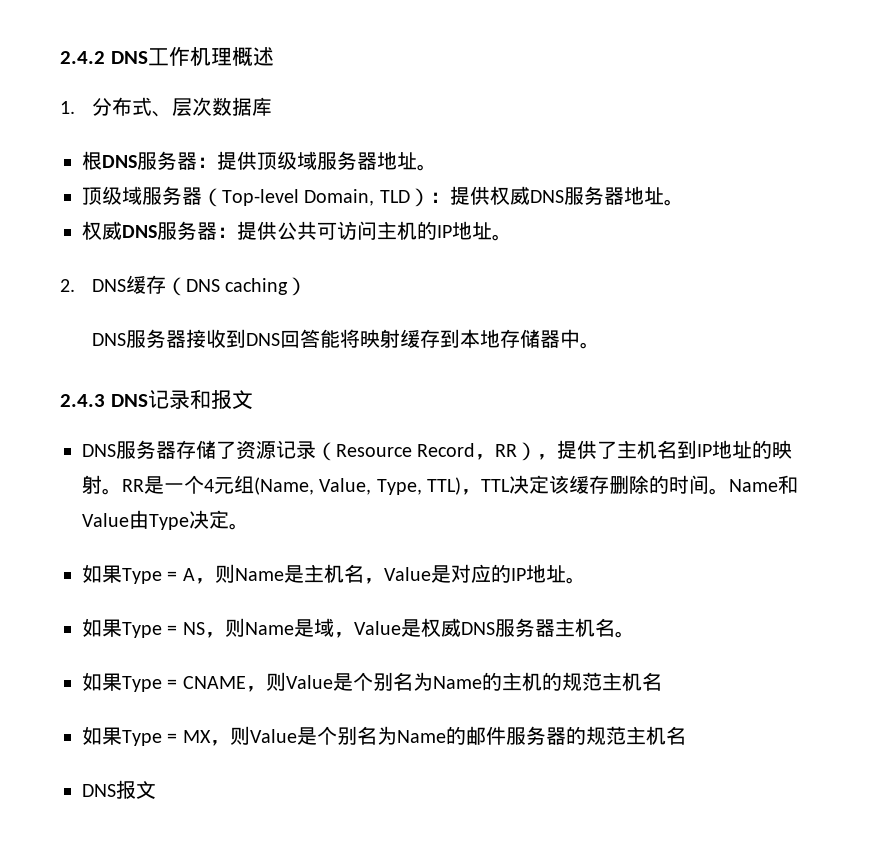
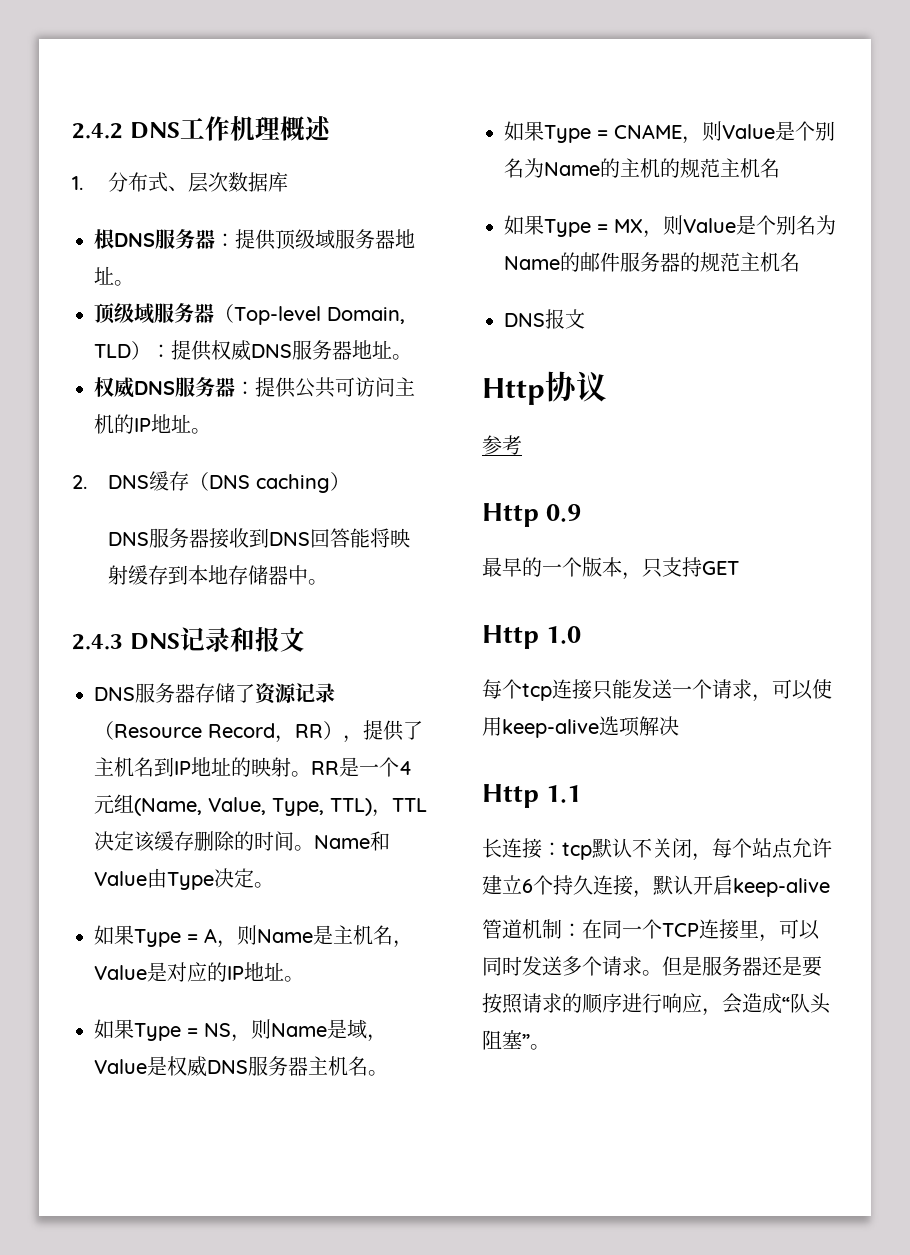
(156, 789) none -> [482,371,607,405] [482,435,522,455] [482,503,582,527] [482,557,739,580] [482,625,582,649] [482,679,832,702] [482,716,679,738] [482,784,582,808] [482,838,832,861] [482,875,830,898] [482,919,820,942] [482,956,822,977] [482,993,831,1016] [482,1030,550,1050] // Http协议 // 参考 // Http 0.9 // 最早的一个版本，只支持GET // Http 1.0 // 每个tcp连接只能发送一个请求，可以使用keep-alive选项解决 // Http 1.1 // 长连接：tcp默认不关闭，每个站点允许建立6个持久连接，默认开启keep-alive // 管道机制：在同一个TCP连接里，可以同时发送多个请求。但是服务器还是要按照请求的顺序进行响应，会造成“队头阻塞”。

